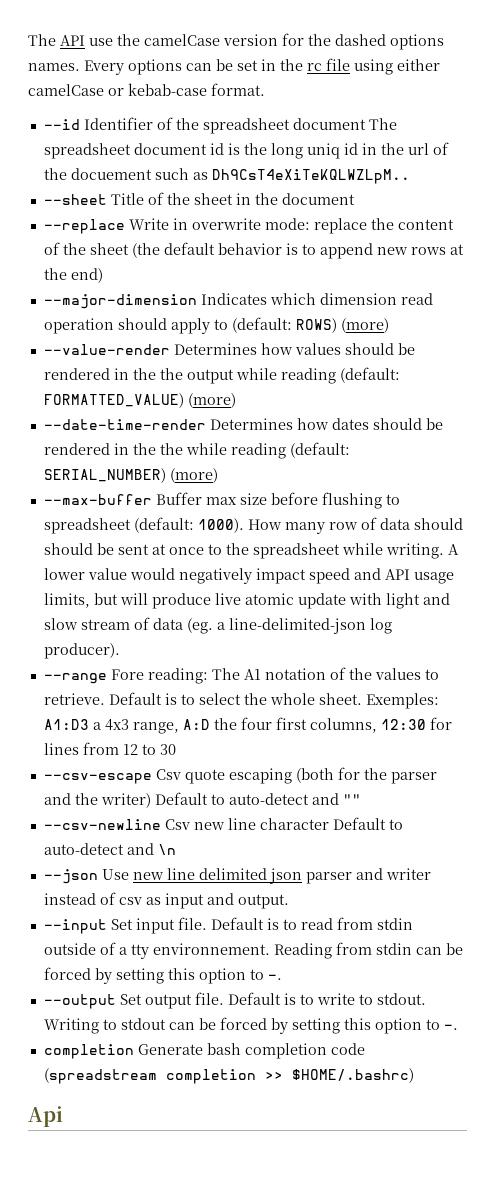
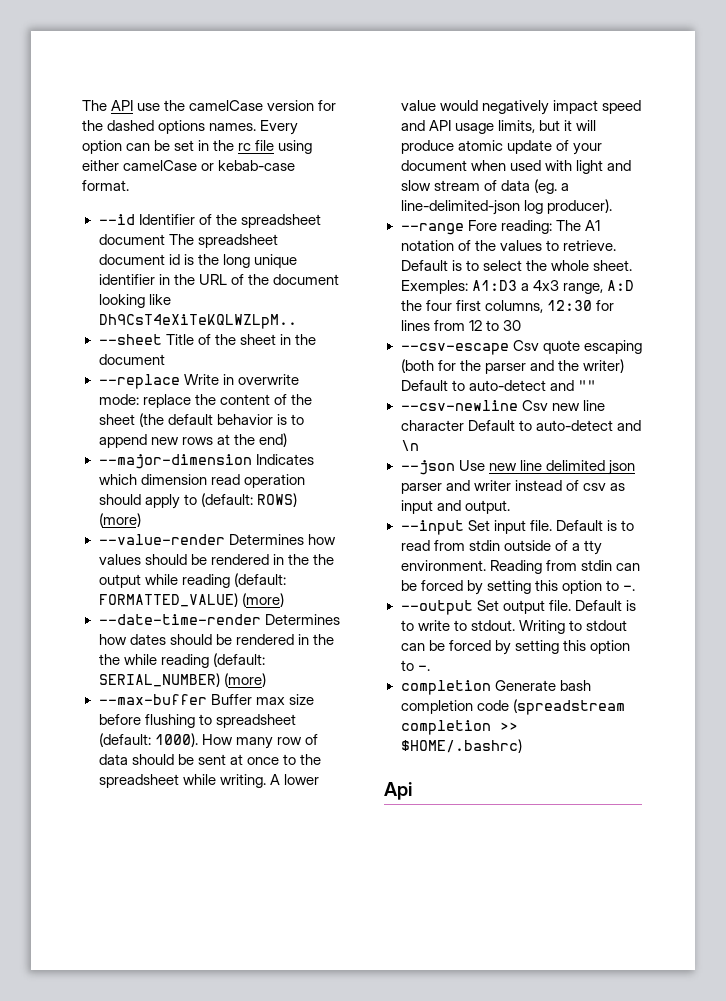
[128,59,182,75] options -> [82,140,122,154] option
[306,142,449,159] [43,168,208,180] uniq id in the url of the docuement such as -> [253,254,297,268] [98,274,339,285] [98,294,171,308] unique identifier in the URL of the document looking like
[43,543,93,555] should -> (174, 759) none
(118, 599) none -> [563,120,572,131] it
[214,593,241,605] live -> (454, 147) none
(346, 601) none -> [555,140,602,155] [400,160,541,171] of your document when used
[152,943,270,955] environnement. -> [400,560,486,571] environment.

